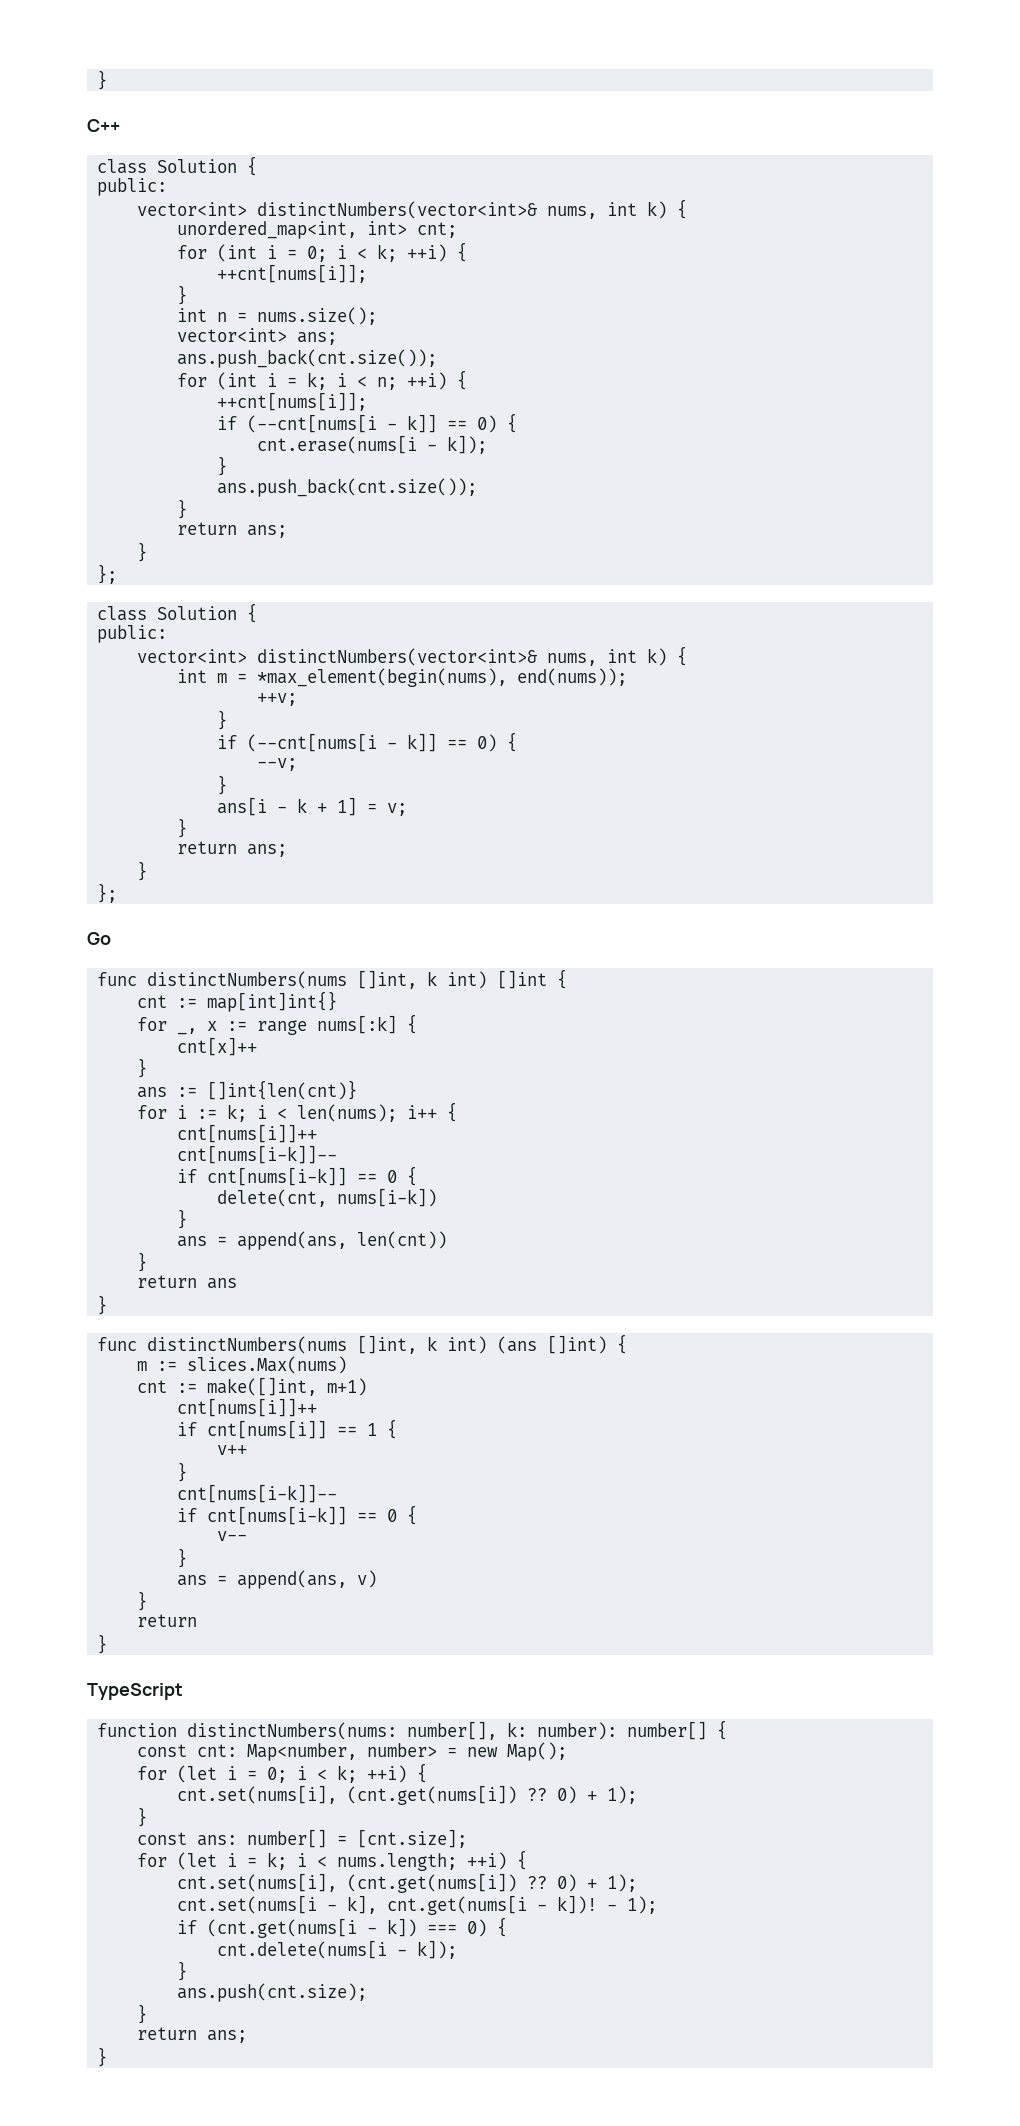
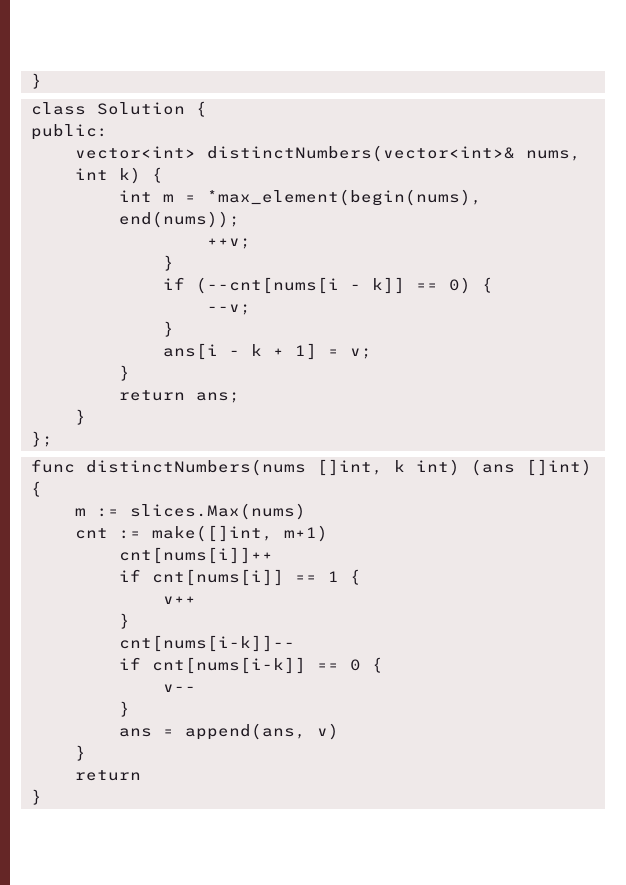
[96,70,107,90] [87,119,120,132] [96,156,257,176] [96,178,167,196] [136,199,687,219] [176,221,457,239] [176,242,467,262] [216,264,367,283] [176,285,187,305] [176,307,377,325] [176,328,337,345] [176,349,437,368] [176,370,467,390] [216,392,367,411] [216,413,517,433] [256,435,487,454] [216,456,227,476] [216,478,477,497] [176,499,187,519] [176,522,287,538] [136,542,147,562] [96,564,117,584] } // C++ // class Solution { // public: // vector<int> distinctNumbers(vector<int>& nums, int k) { // unordered_map<int, int> cnt; // for (int i = 0; i < k; ++i) { // ++cnt[nums[i]]; // } // int n = nums.size(); // vector<int> ans; // ans.push_back(cnt.size()); // for (int i = k; i < n; ++i) { // ++cnt[nums[i]]; // if (--cnt[nums[i - k]] == 0) { // cnt.erase(nums[i - k]); // } // ans.push_back(cnt.size()); // } // return ans; // } // }; -> [30,73,42,89] }
[87,932,111,945] [96,969,567,989] [136,991,337,1012] [136,1014,417,1035] [176,1037,257,1056] [136,1058,147,1078] [136,1080,357,1100] [136,1102,457,1122] [176,1124,317,1143] [176,1145,337,1164] [176,1166,417,1186] [216,1188,437,1207] [176,1209,187,1229] [176,1231,447,1250] [136,1252,147,1272] [136,1275,237,1289] [96,1295,107,1315] // Go // func distinctNumbers(nums []int, k int) []int { // cnt := map[int]int{} // for _, x := range nums[:k] { // cnt[x]++ // } // ans := []int{len(cnt)} // for i := k; i < len(nums); i++ { // cnt[nums[i]]++ // cnt[nums[i-k]]-- // if cnt[nums[i-k]] == 0 { // delete(cnt, nums[i-k]) // } // ans = append(ans, len(cnt)) // } // return ans // } -> (53, 439) none
[87,1683,183,1700] [96,1720,727,1740] [136,1742,567,1761] [136,1763,427,1783] [176,1785,637,1805] [136,1807,147,1827] [136,1829,467,1848] [136,1850,527,1871] [176,1873,637,1893] [176,1895,657,1915] [176,1917,507,1938] [216,1940,457,1959] [176,1961,187,1981] [176,1983,367,2002] [136,2004,147,2024] [136,2027,247,2043] [96,2047,107,2067] // TypeScript // function distinctNumbers(nums: number[], k: number): number[] { // const cnt: Map<number, number> = new Map(); // for (let i = 0; i < k; ++i) { // cnt.set(nums[i], (cnt.get(nums[i]) ?? 0) + 1); // } // const ans: number[] = [cnt.size]; // for (let i = k; i < nums.length; ++i) { // cnt.set(nums[i], (cnt.get(nums[i]) ?? 0) + 1); // cnt.set(nums[i - k], cnt.get(nums[i - k])! - 1); // if (cnt.get(nums[i - k]) === 0) { // cnt.delete(nums[i - k]); // } // ans.push(cnt.size); // } // return ans; // } -> (42, 797) none

